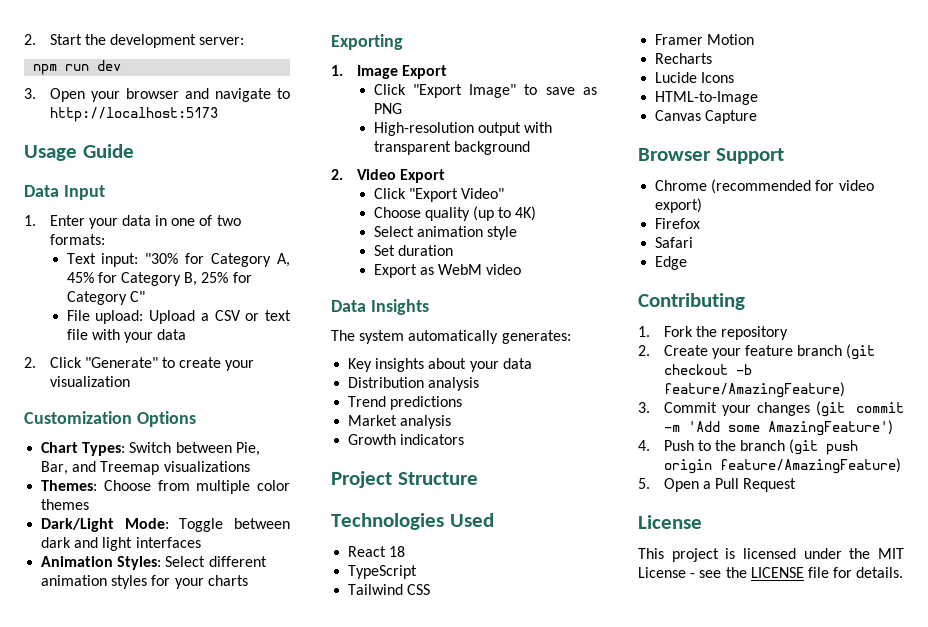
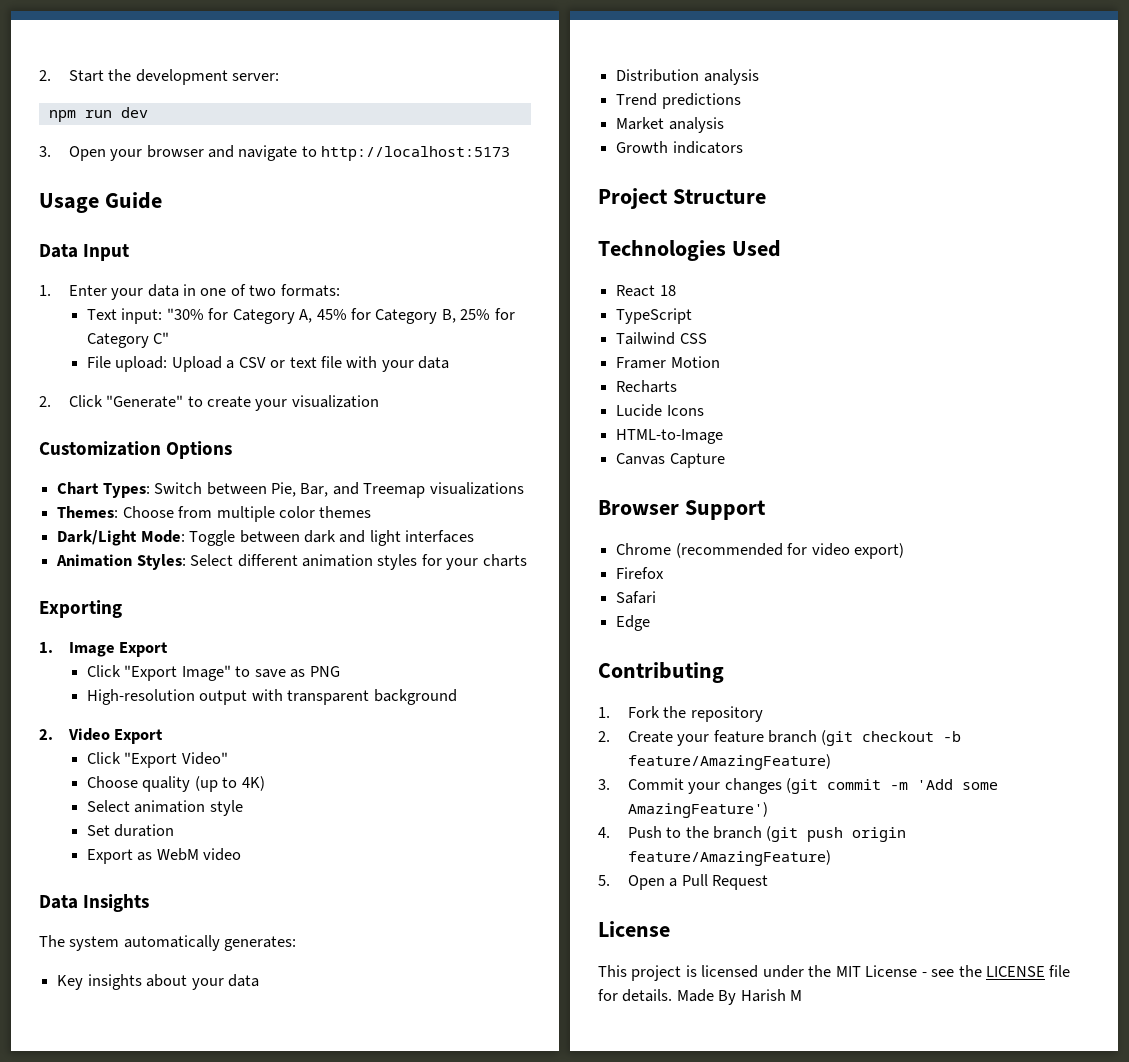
(904, 572) none -> [676,989,803,1005] Made By Harish M

